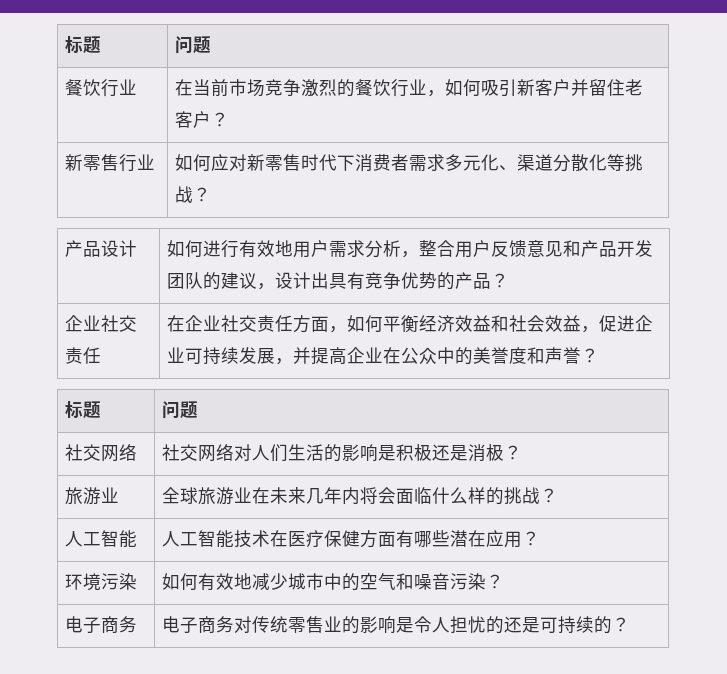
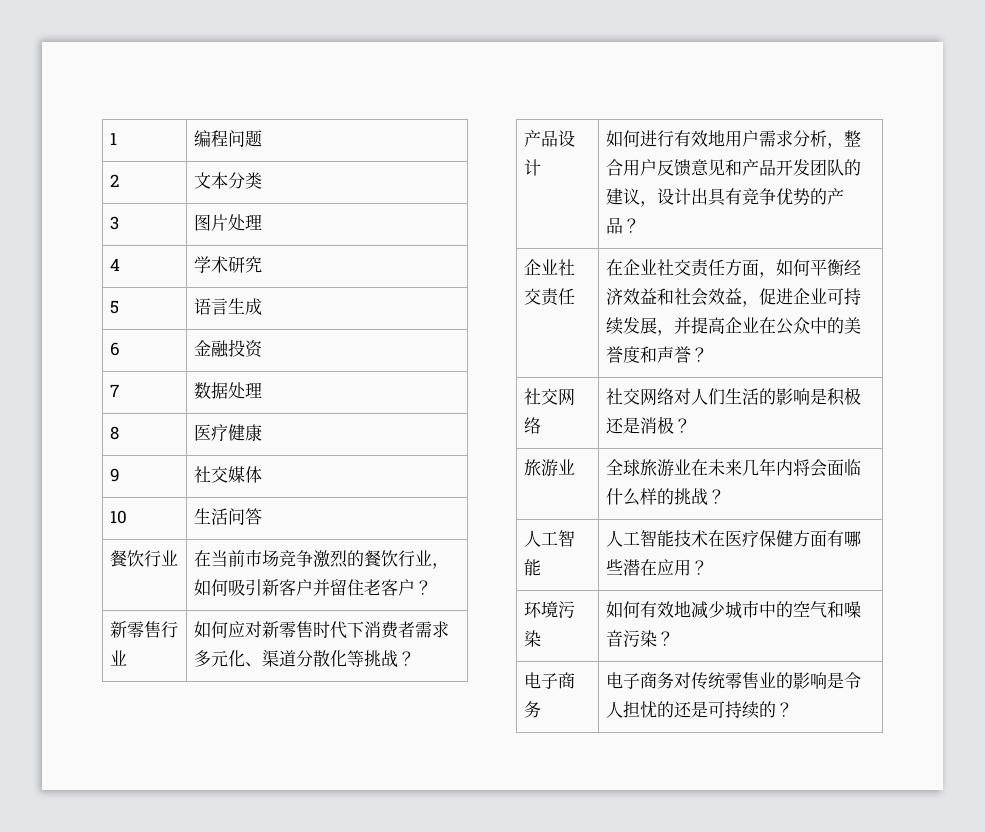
[65,36,102,53] [175,36,212,54] 标题 | 问题 -> [109,132,117,145] [193,130,262,147] [109,174,119,187] [193,172,262,189] [109,216,119,230] [193,214,262,231] [109,258,120,271] [193,256,262,273] [109,300,119,314] [193,298,262,315] [109,342,120,356] [193,339,263,358] [109,384,119,397] [193,382,262,399] [109,426,119,440] [193,424,262,441] [109,468,120,482] [193,466,262,483] [109,510,127,524] [193,508,262,525] 1 | 编程问题 // 2 | 文本分类 // 3 | 图片处理 // 4 | 学术研究 // 5 | 语言生成 // 6 | 金融投资 // 7 | 数据处理 // 8 | 医疗健康 // 9 | 社交媒体 // 10 | 生活问答
[65,401,102,418] [162,401,199,419] // 标题 | 问题 -> (708, 354) none

